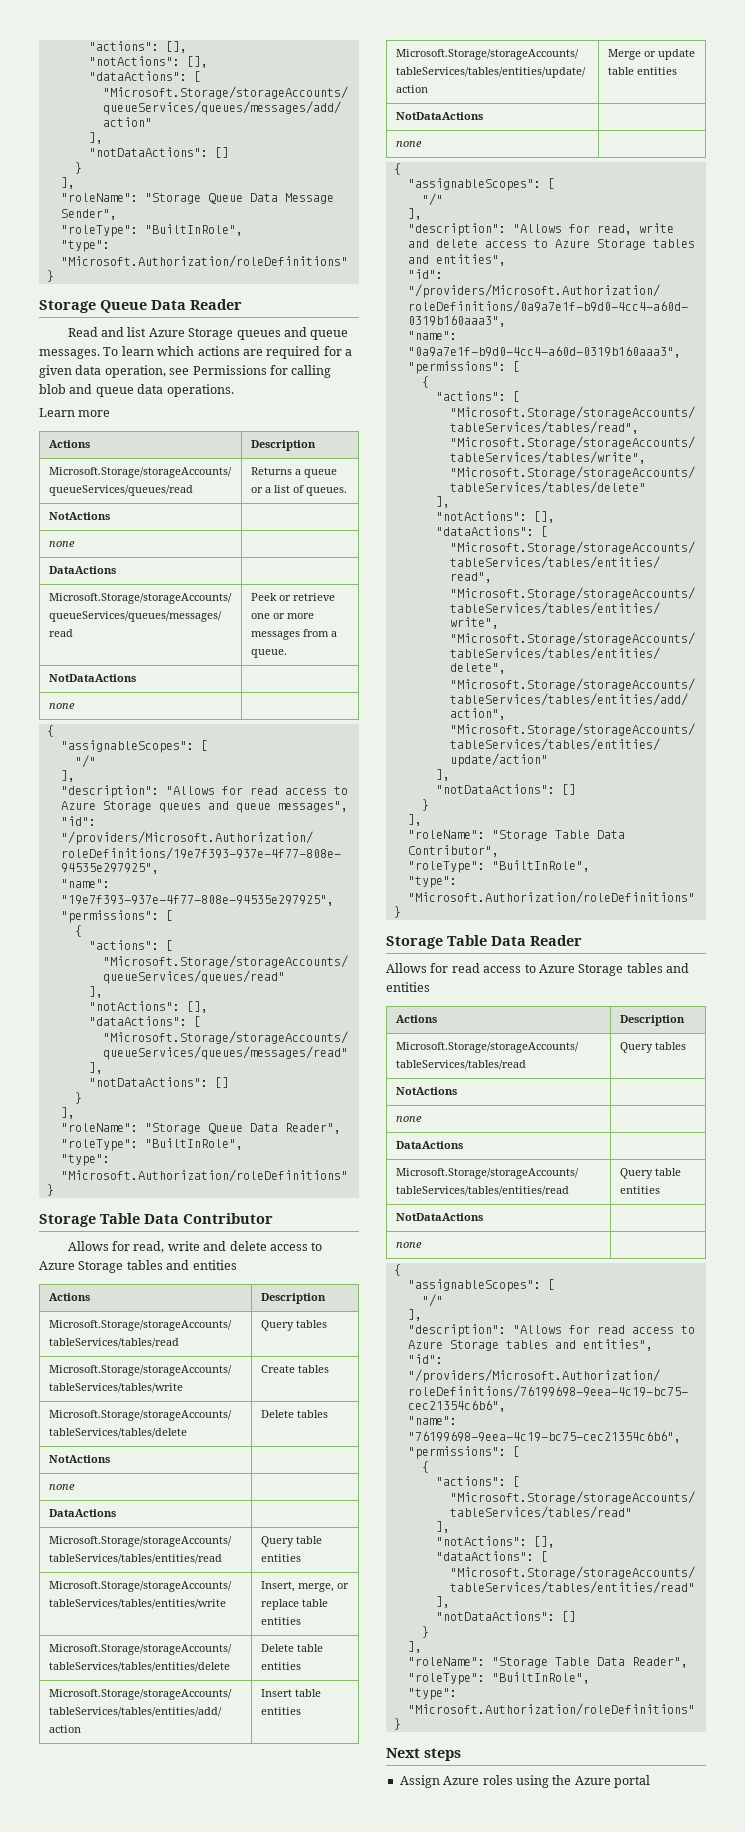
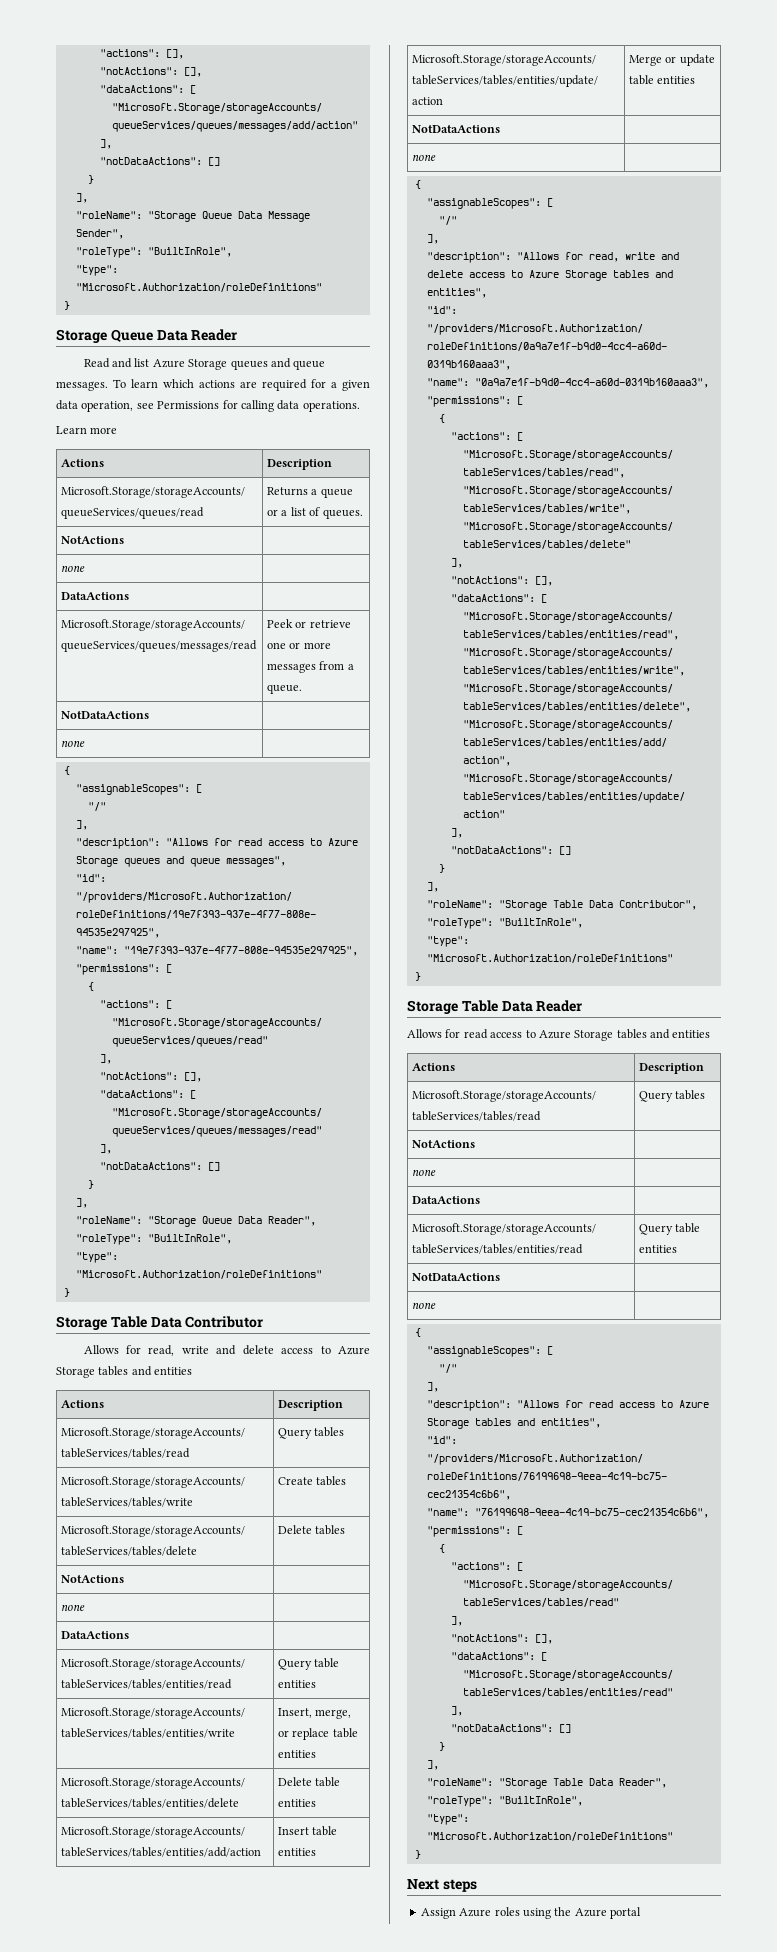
[39,384,134,397] blob and queue -> (274, 406) none

